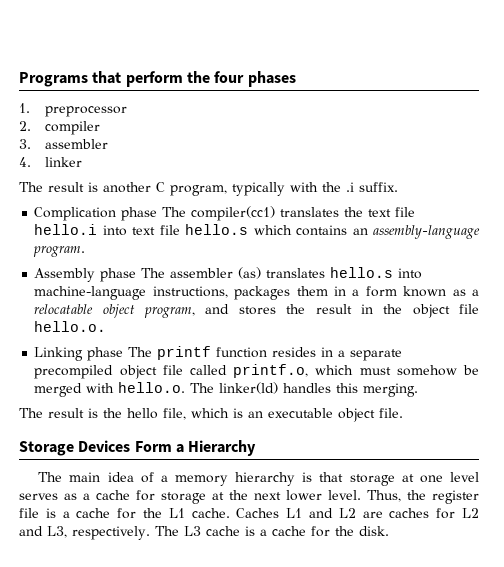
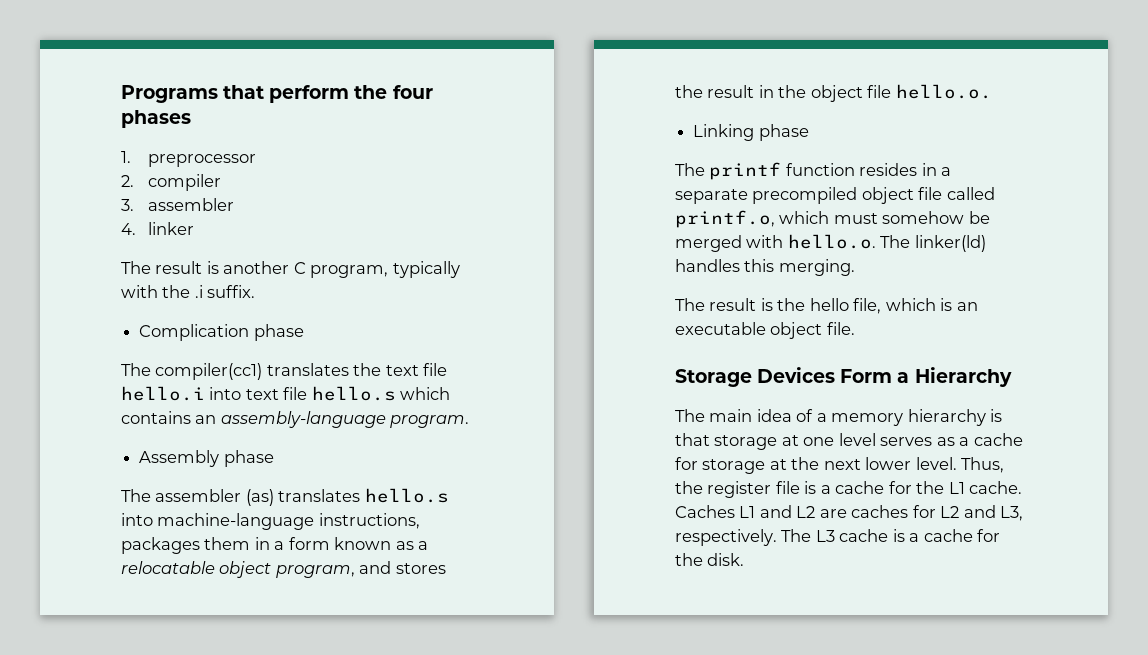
(158, 214) none -> (304, 332) //
(137, 275) none -> (274, 458) //
(124, 354) none -> (809, 132) //

